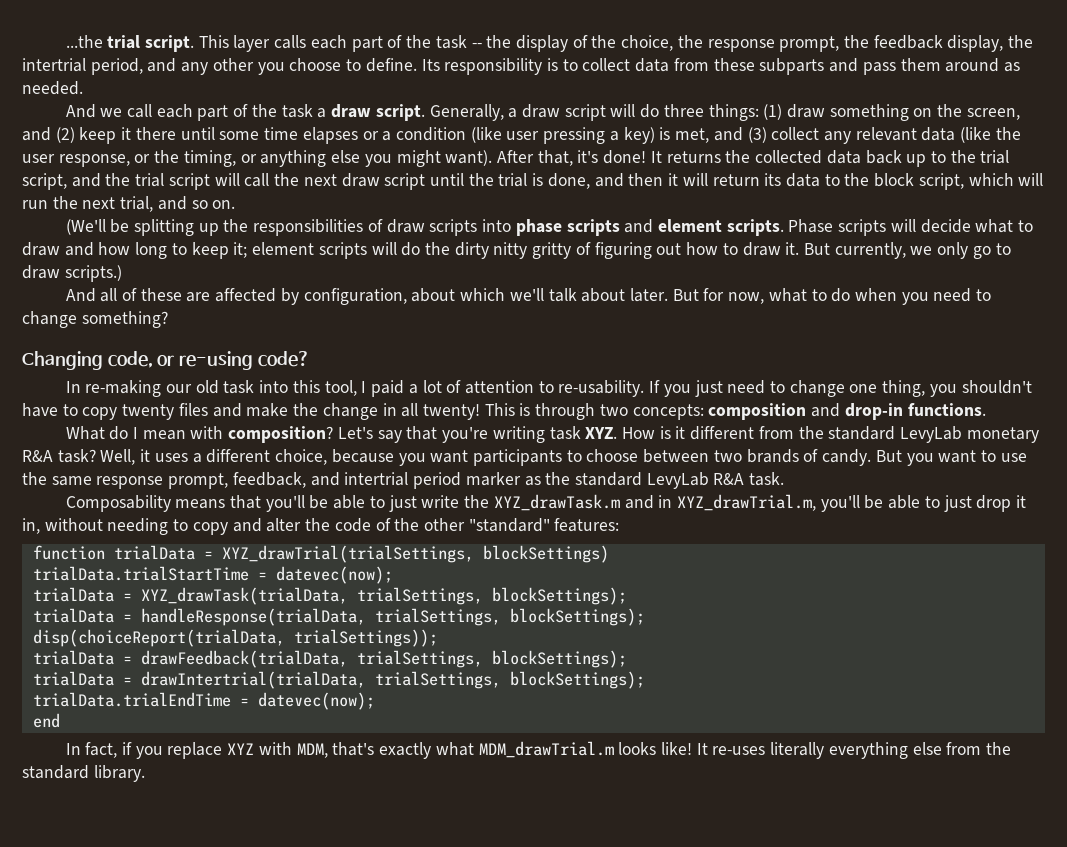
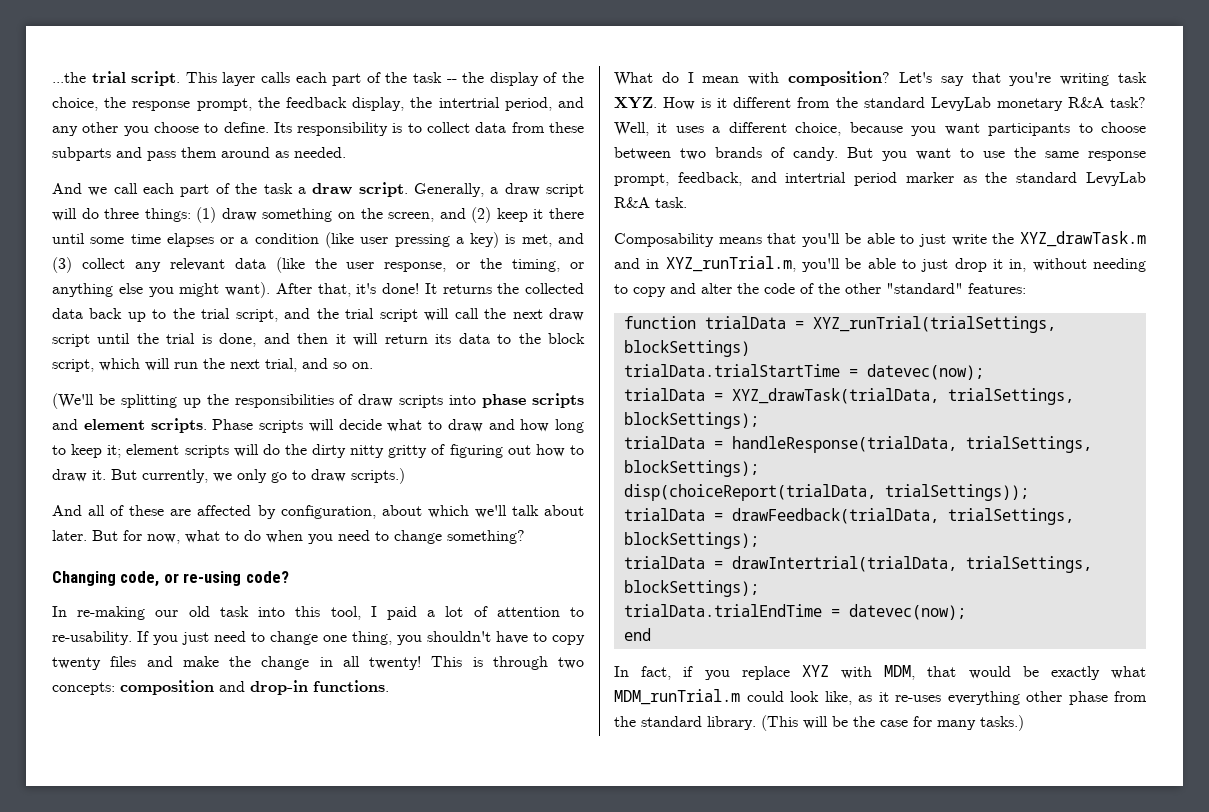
[676,494,816,511] XYZ_drawTrial.m, -> [665,256,796,272] XYZ_runTrial.m,
[221,545,474,563] XYZ_drawTrial(trialSettings, -> [812,316,1056,333] XYZ_runTrial(trialSettings,
[332,741,1012,759] [22,765,145,782] that's exactly what MDM_drawTrial.m looks like! It re-uses literally everything else from the standard library. -> [927,666,1146,680] [614,689,1147,705] [614,715,1024,731] that would be exactly what MDM_runTrial.m could look like, as it re-uses everything other phase from the standard library. (This will be the case for many tasks.)

